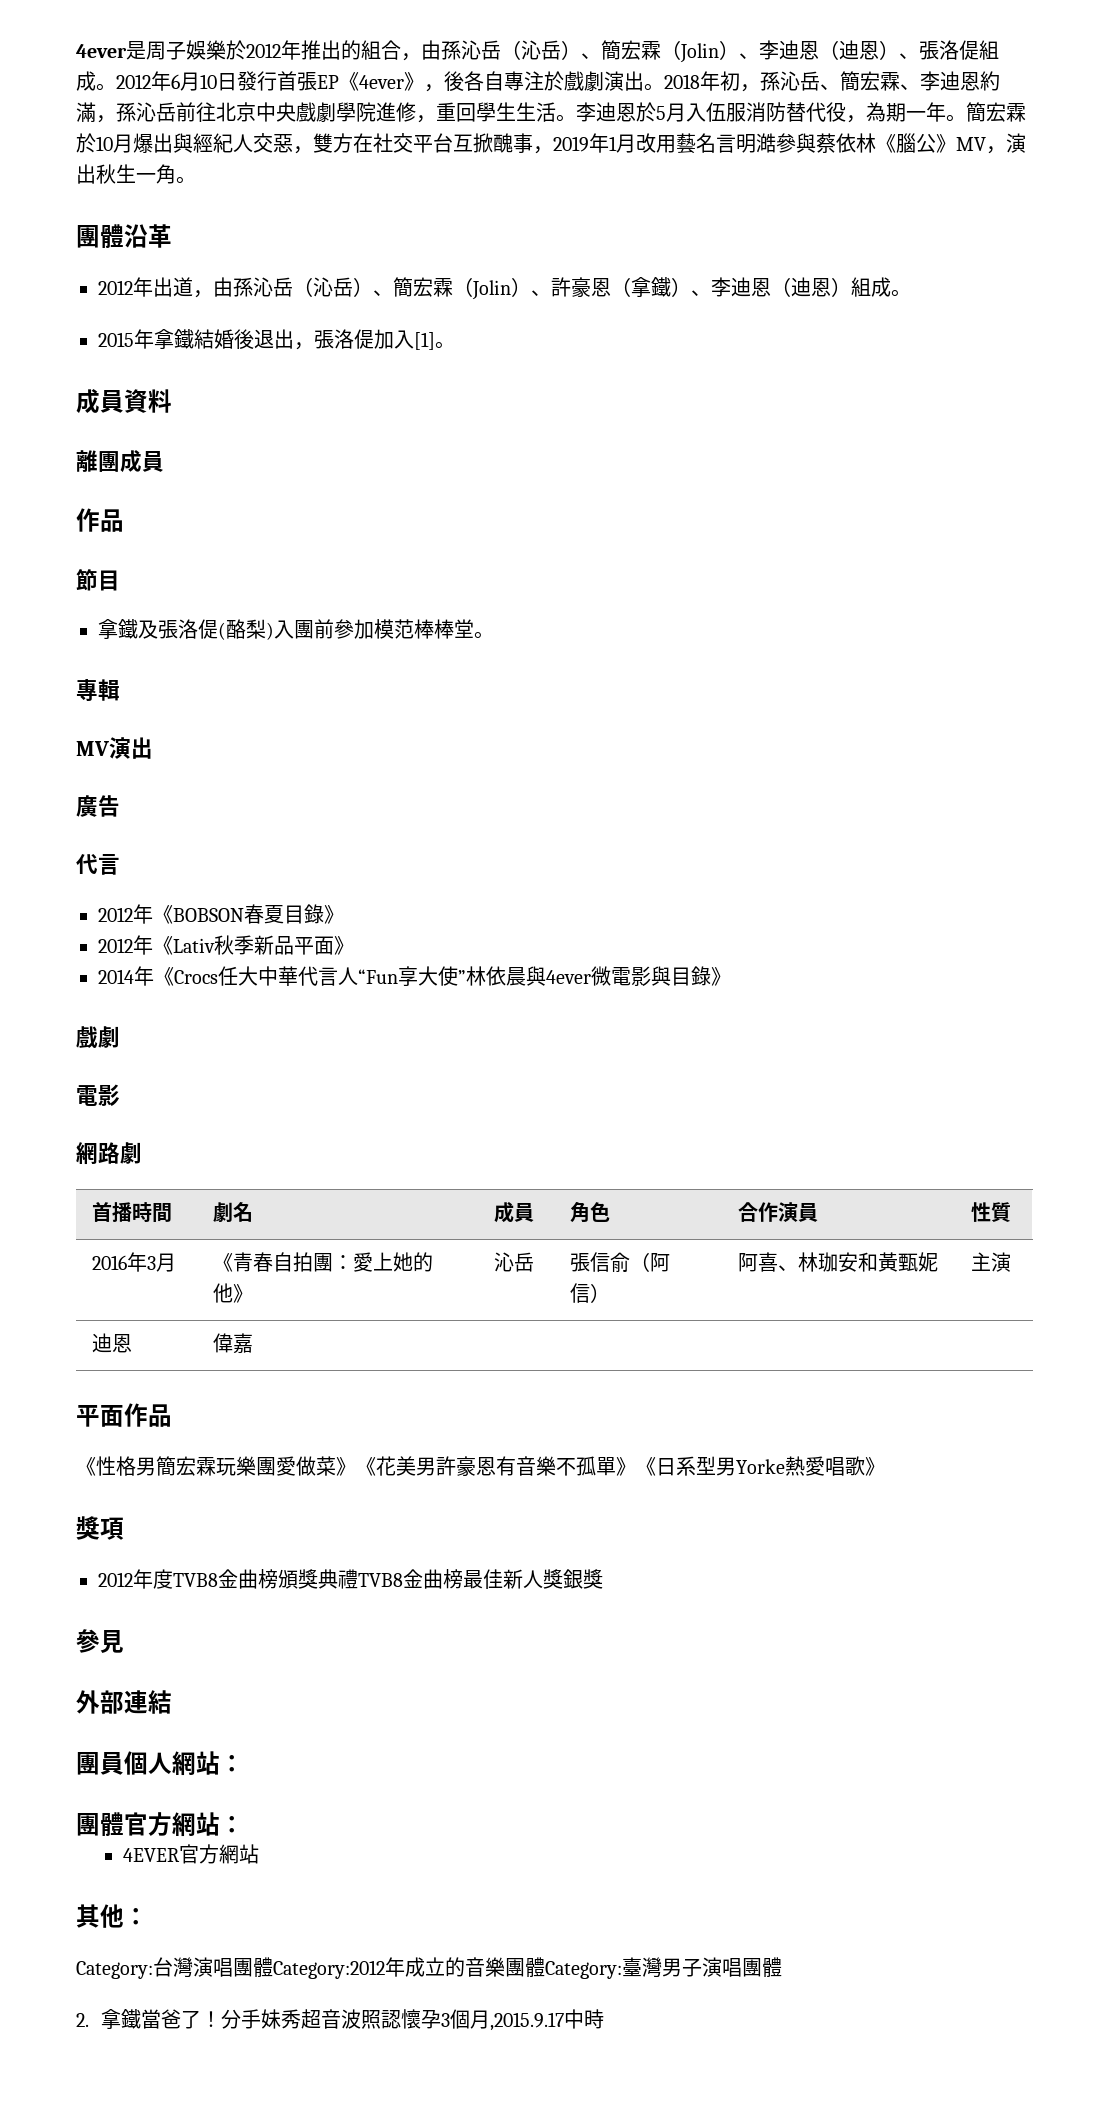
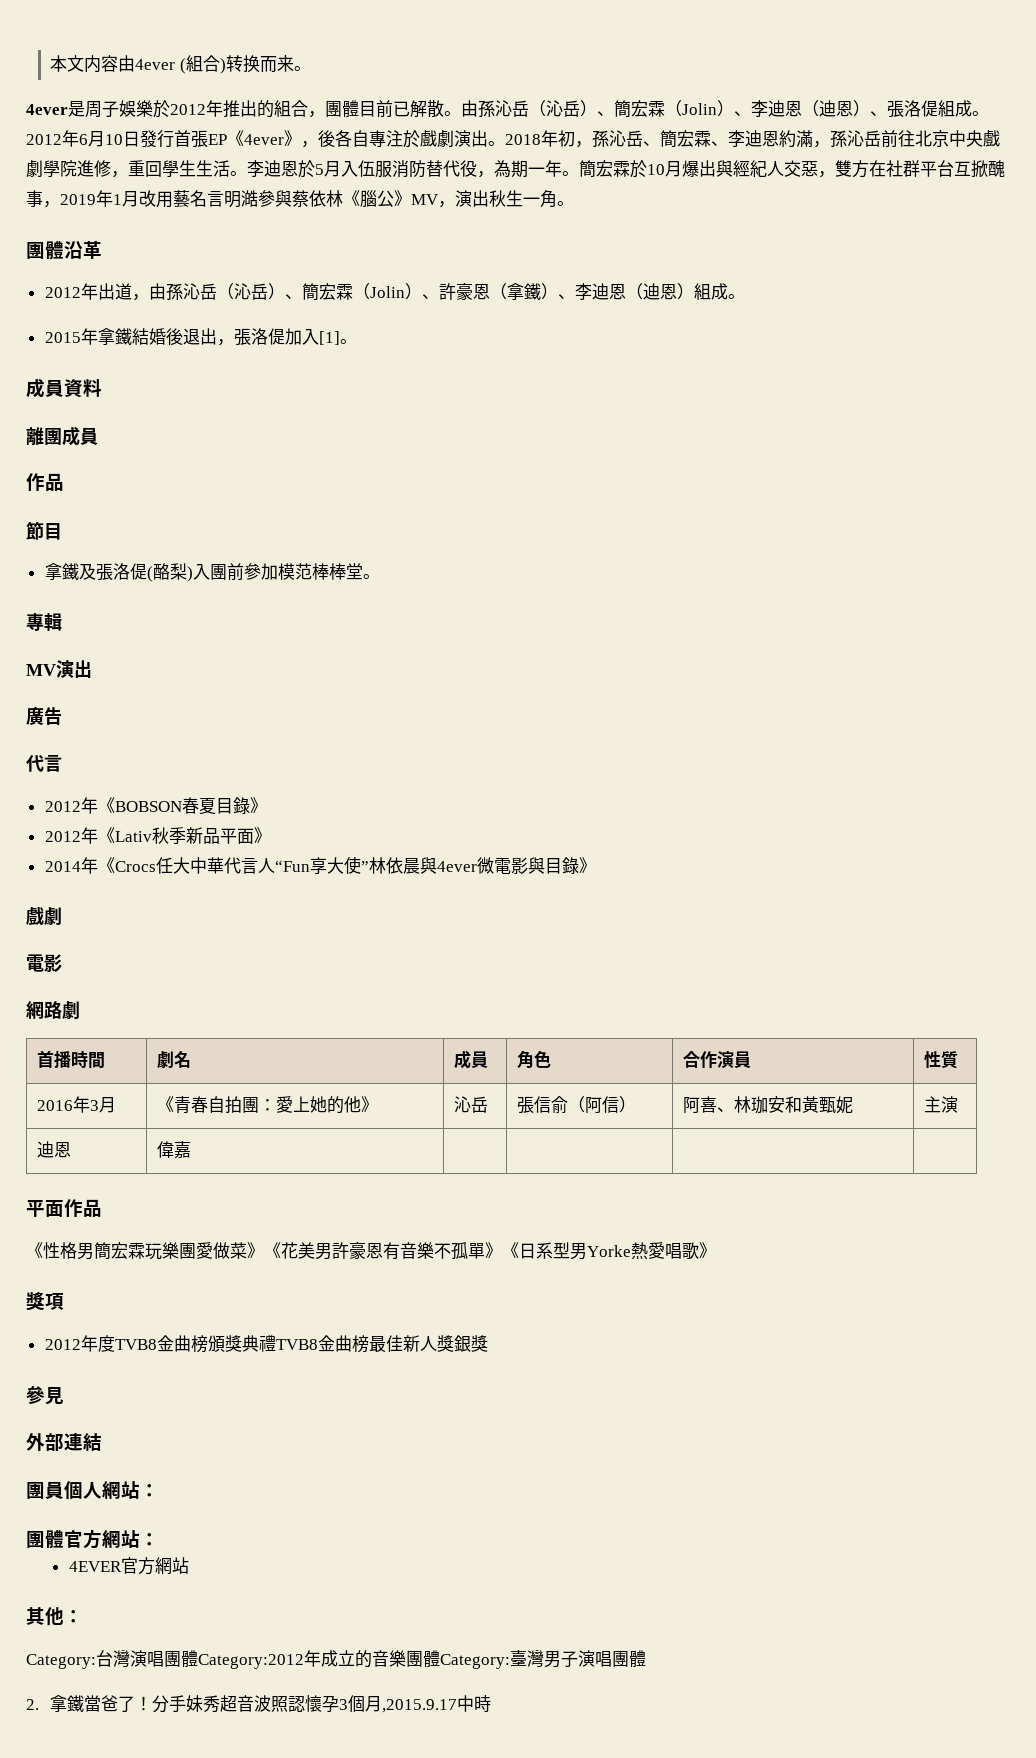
(76, 51) none -> [49,55,311,74] 本文内容由4ever (組合)转换而来。 //
(421, 57) none -> [325,100,461,118] 團體目前已解散。
[393,133,413,153] 交 -> [903,160,920,177] 群

